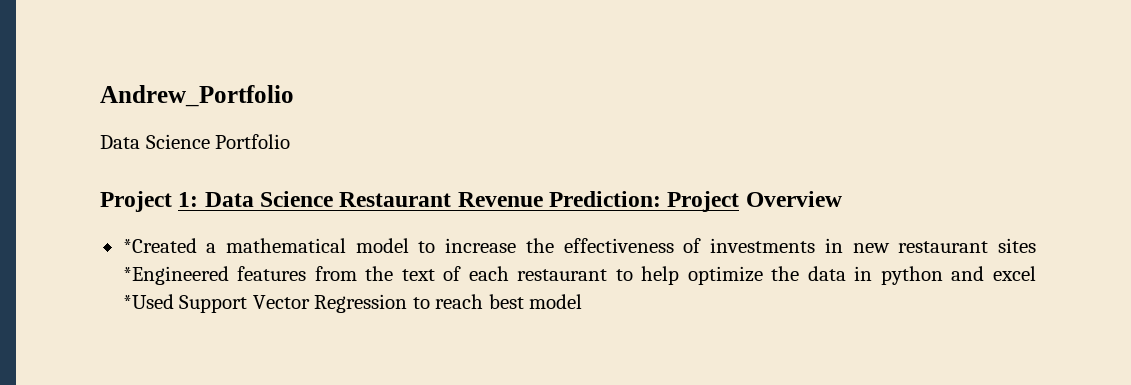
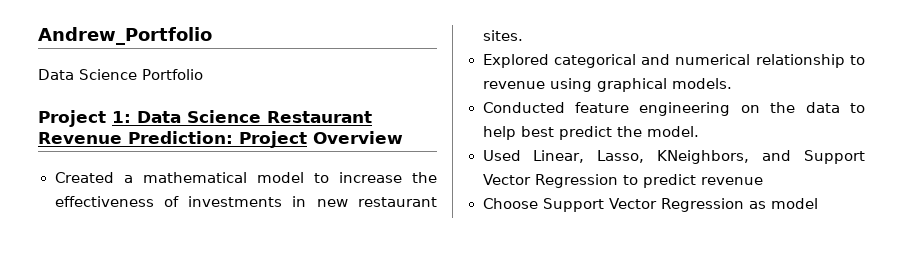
[122,238,197,253] *Created -> [54,172,114,183] Created
[998,238,1036,253] [122,266,1037,285] [122,294,524,313] sites *Engineered features from the text of each restaurant to help optimize the data in python and excel *Used Support Vector Regression to reach best -> [482,30,523,41] [482,54,865,68] [482,78,732,92] [482,102,866,116] [482,126,699,140] [482,150,865,164] [482,174,764,188] [482,198,767,212] sites. // Explored categorical and numerical relationship to revenue using graphical models. // Conducted feature engineering on the data to help best predict the model. // Used Linear, Lasso, KNeighbors, and Support Vector Regression to predict revenue // Choose Support Vector Regression as

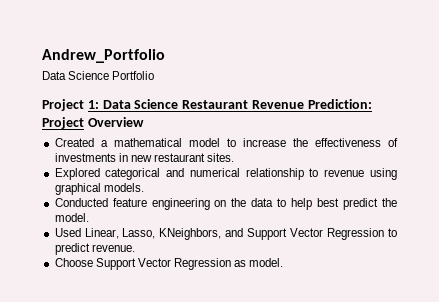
[701,177,764,185] revenue -> [91,244,135,252] revenue.
[771,198,819,209] model -> [249,258,284,267] model.

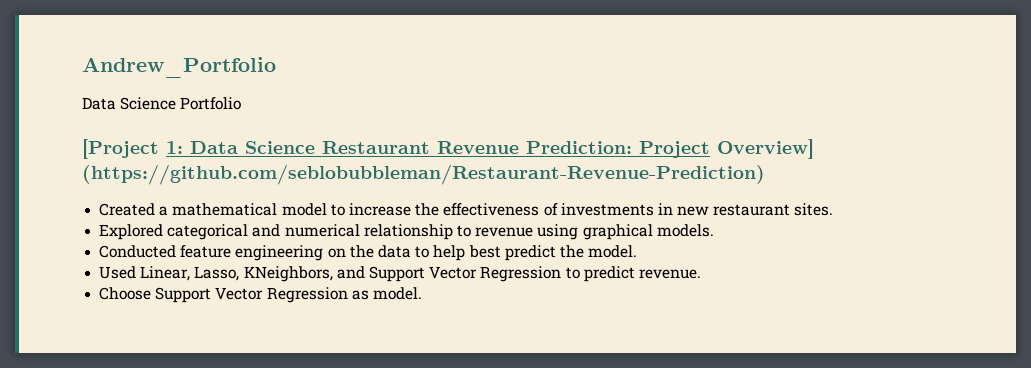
[42,99,84,111] Project -> [82,139,159,159] [Project
[87,117,144,127] Overview -> [717,139,814,159] [82,164,765,185] Overview] (https://github.com/seblobubbleman/Restaurant-Revenue-Prediction)

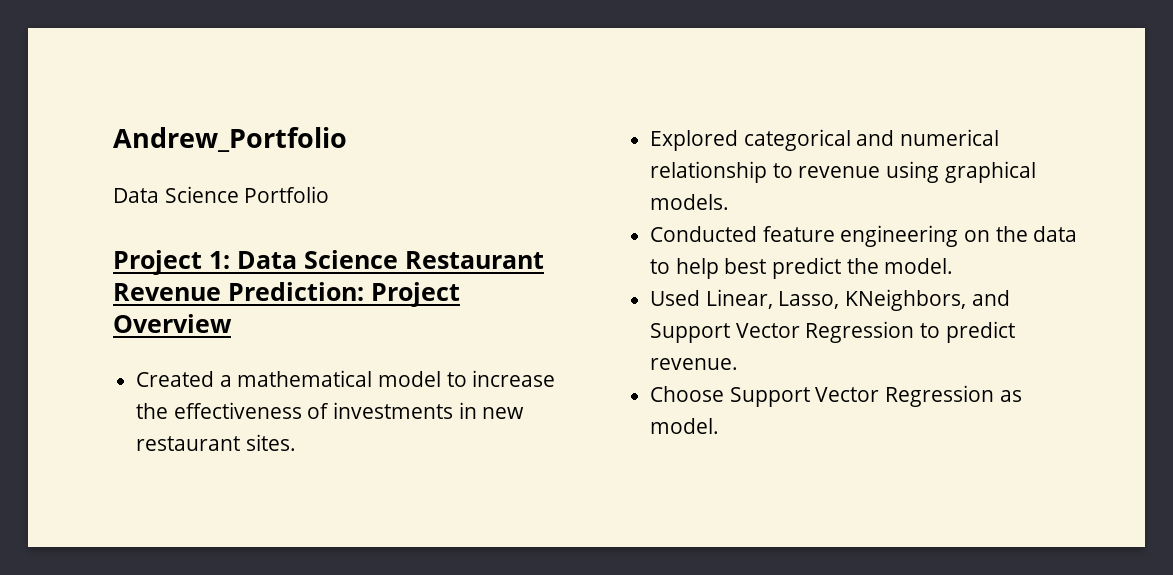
[82,139,159,159] [Project -> [113,250,202,275] Project
[717,139,814,159] [82,164,765,185] Overview] (https://github.com/seblobubbleman/Restaurant-Revenue-Prediction) -> [113,314,232,333] Overview

